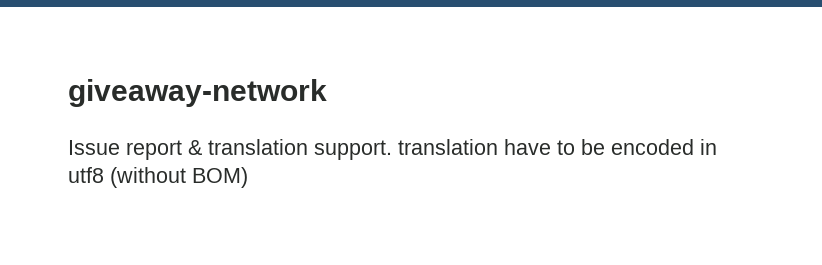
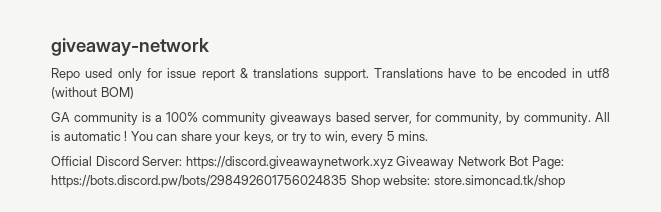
[68,139,498,160] Issue report & translation support. translation -> [51,68,443,81] Repo used only for issue report & translations support. Translations
(248, 177) none -> [51,112,611,125] [51,131,429,144] [51,156,564,169] [51,175,565,188] // GA community is a 100% community giveaways based server, for community, by community. All is automatic ! You can share your keys, or try to win, every 5 mins. // Official Discord Server: https://discord.giveawaynetwork.xyz Giveaway Network Bot Page: https://bots.discord.pw/bots/298492601756024835 Shop website: store.simoncad.tk/shop

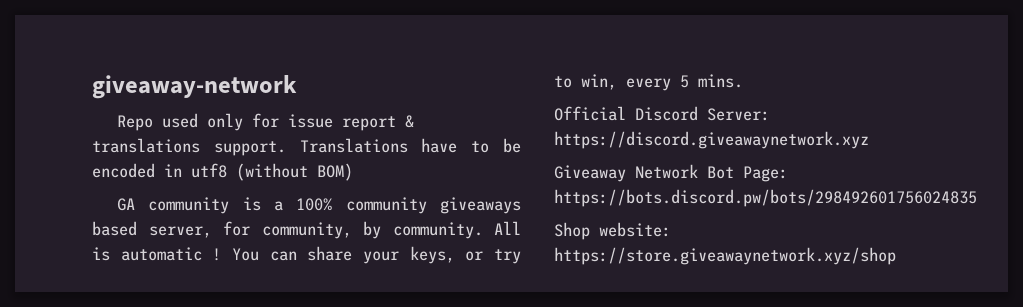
(393, 162) none -> (869, 140) //
(347, 181) none -> (977, 198) //
[433,175,565,188] store.simoncad.tk/shop -> [554,247,896,265] https://store.giveawaynetwork.xyz/shop

